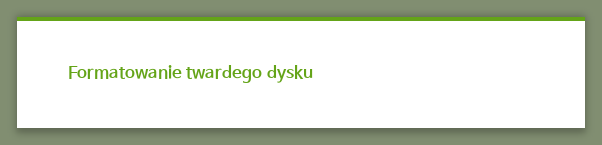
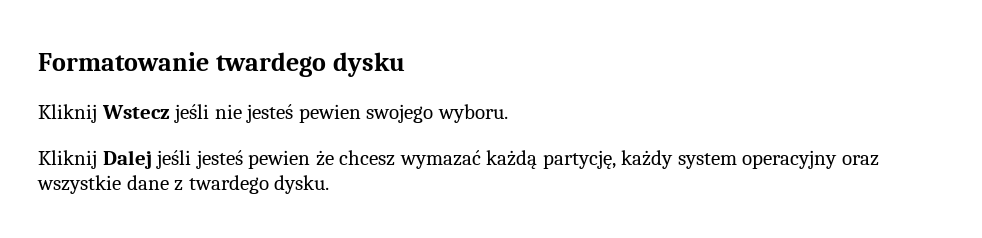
(313, 74) none -> [38,104,508,123] [38,150,879,169] [37,175,330,194] // Kliknij Wstecz jeśli nie jesteś pewien swojego wyboru. // Kliknij Dalej jeśli jesteś pewien że chcesz wymazać każdą partycję, każdy system operacyjny oraz wszystkie dane z twardego dysku.

